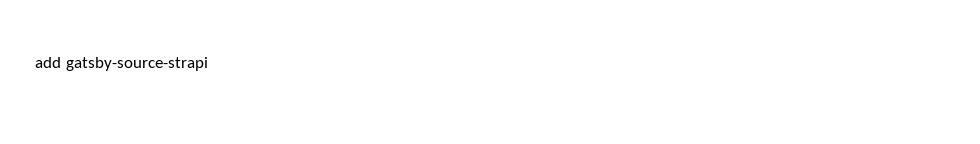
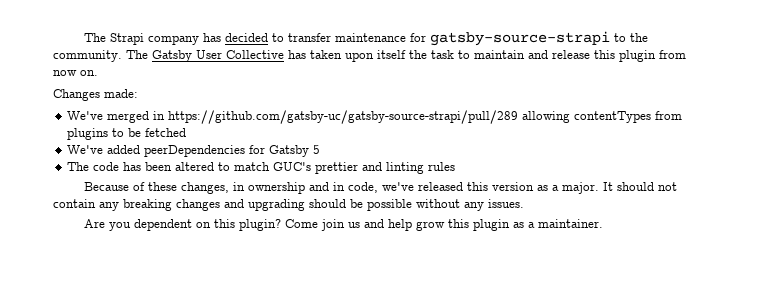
[35,57,208,71] add gatsby-source-strapi -> [83,31,648,46] [53,50,686,62] [53,70,98,76] [53,89,138,101] [67,110,683,124] [67,128,187,140] [67,145,321,157] [67,162,456,174] [83,182,677,194] [53,199,524,211] [83,219,603,231] The Strapi company has decided to transfer maintenance for gatsby-source-strapi to the community. The Gatsby User Collective has taken upon itself the task to maintain and release this plugin from now on. // Changes made: // We've merged in https://github.com/gatsby-uc/gatsby-source-strapi/pull/289 allowing contentTypes from plugins to be fetched // We've added peerDependencies for Gatsby 5 // The code has been altered to match GUC's prettier and linting rules // Because of these changes, in ownership and in code, we've released this version as a major. It should not contain any breaking changes and upgrading should be possible without any issues. // Are you dependent on this plugin? Come join us and help grow this plugin as a maintainer.

